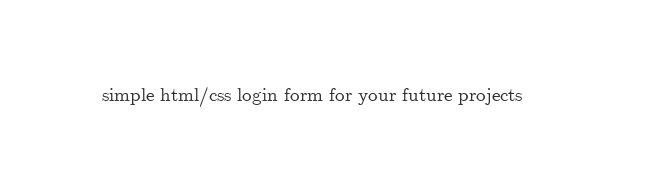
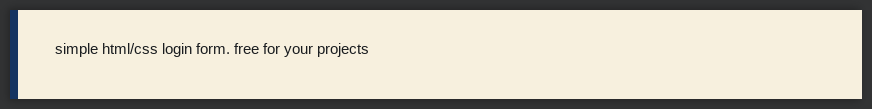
[284,88,323,101] form -> [196,43,260,54] form. free
[402,88,452,101] future -> (314, 51) none

